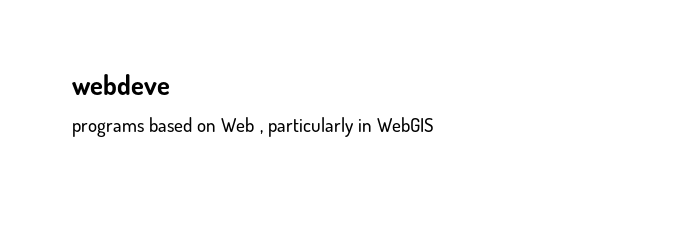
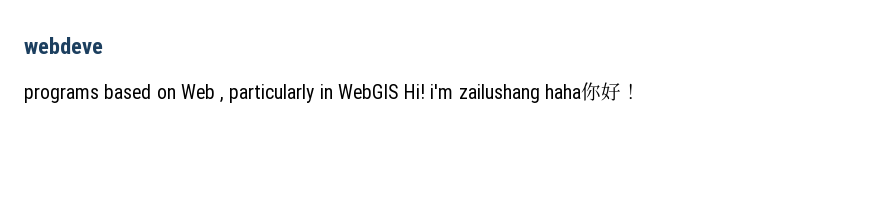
(434, 124) none -> [404,82,641,103] Hi! i'm zailushang haha你好！

